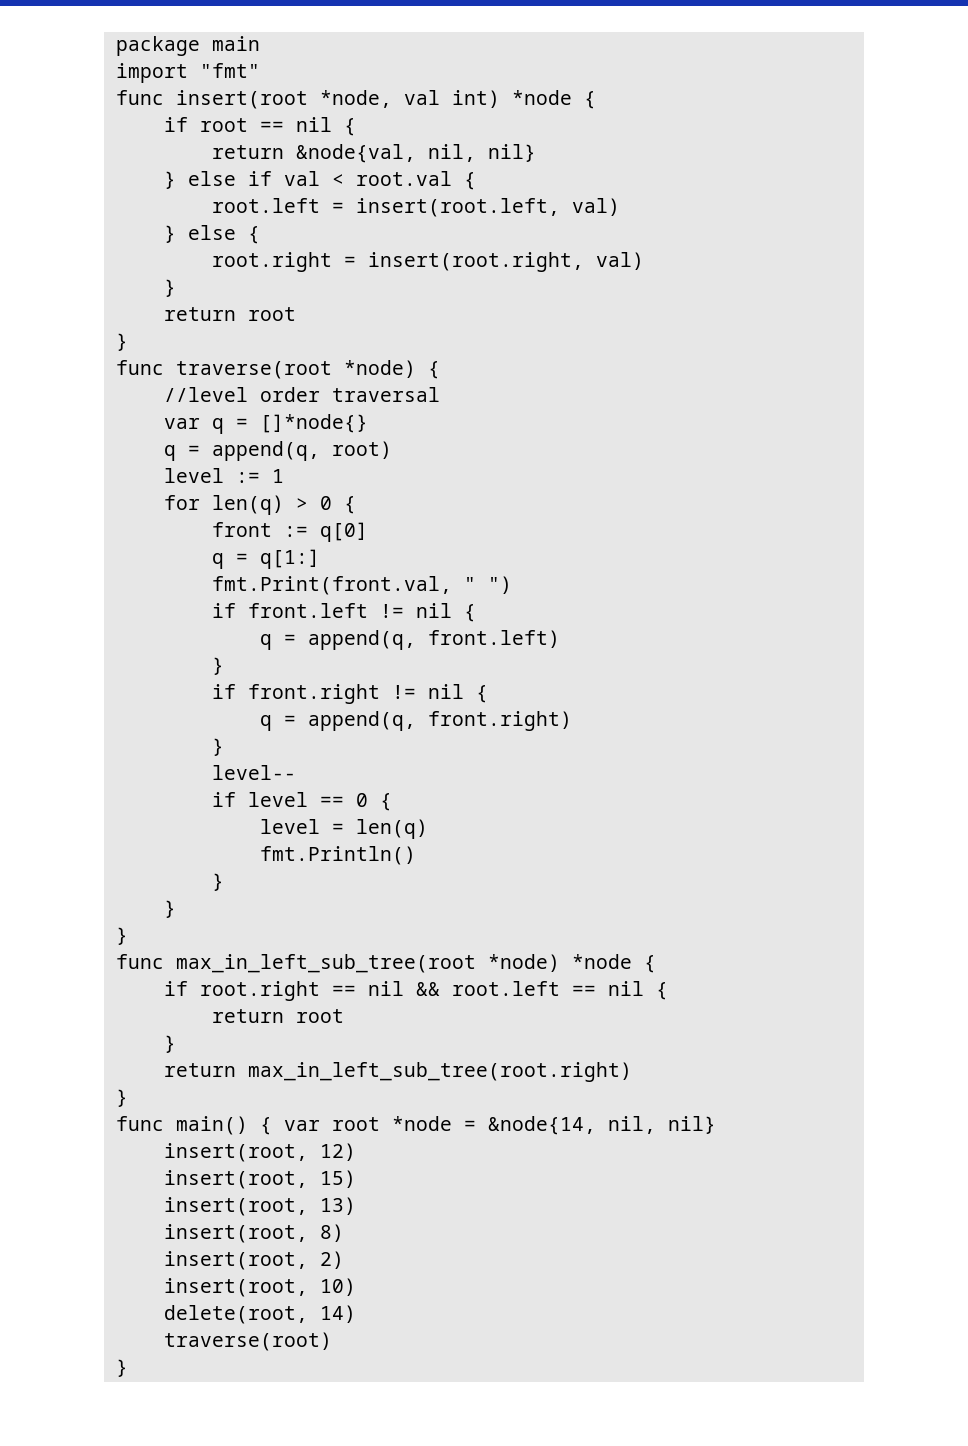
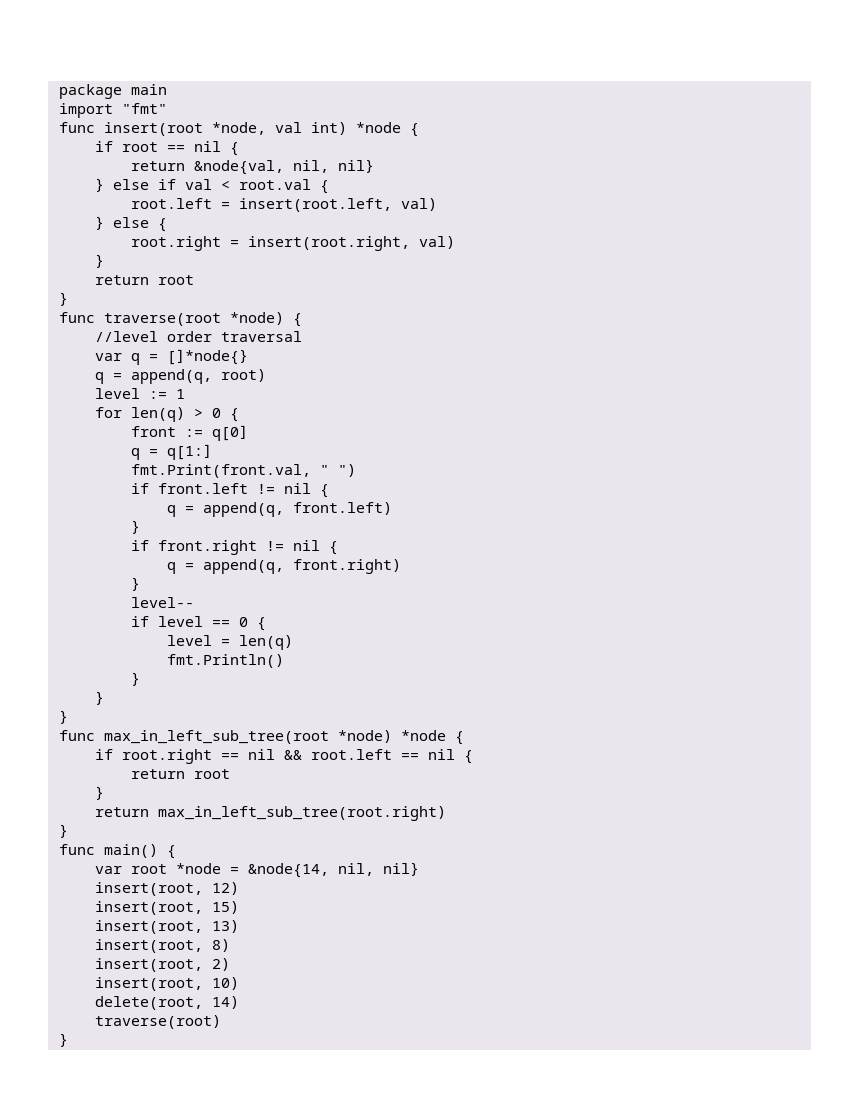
(273, 1126) none -> (176, 852) //

